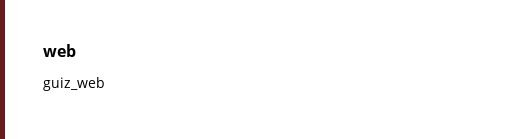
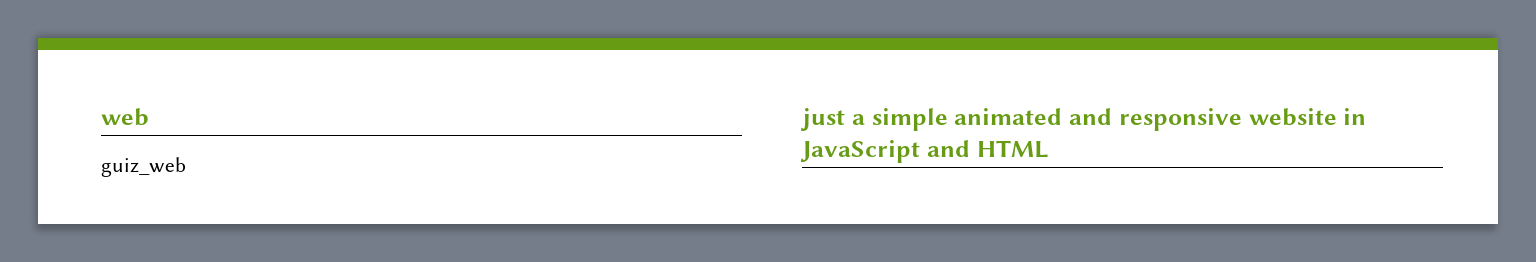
(105, 84) none -> [801,108,1367,131] [800,140,1049,163] // just a simple animated and responsive website in JavaScript and HTML

